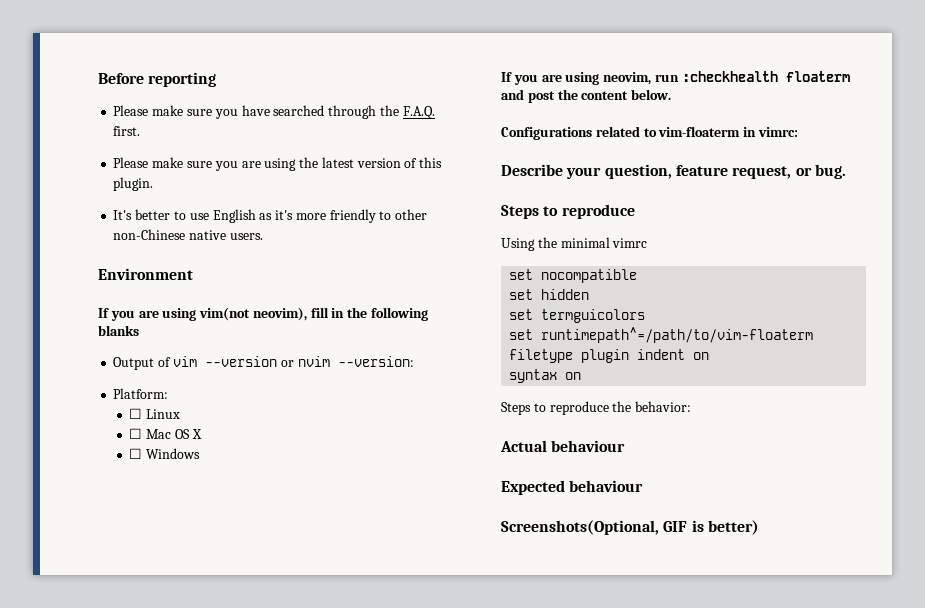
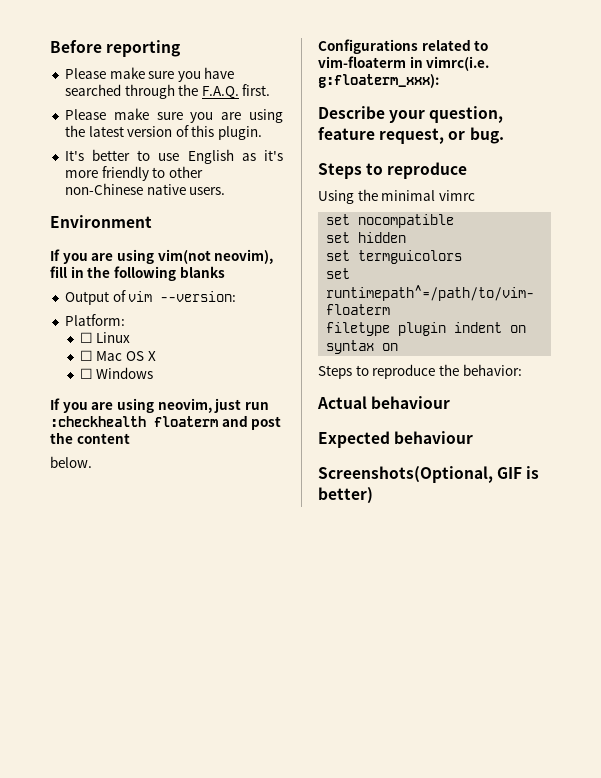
[204,356,330,367] --version or nvim -> (153, 296) none
(652, 78) none -> [214,398,242,413] just
(629, 95) none -> (130, 438) //
[757,127,798,137] vimrc: -> [426,56,490,71] [318,74,439,88] vimrc(i.e. g:floaterm_xxx):

